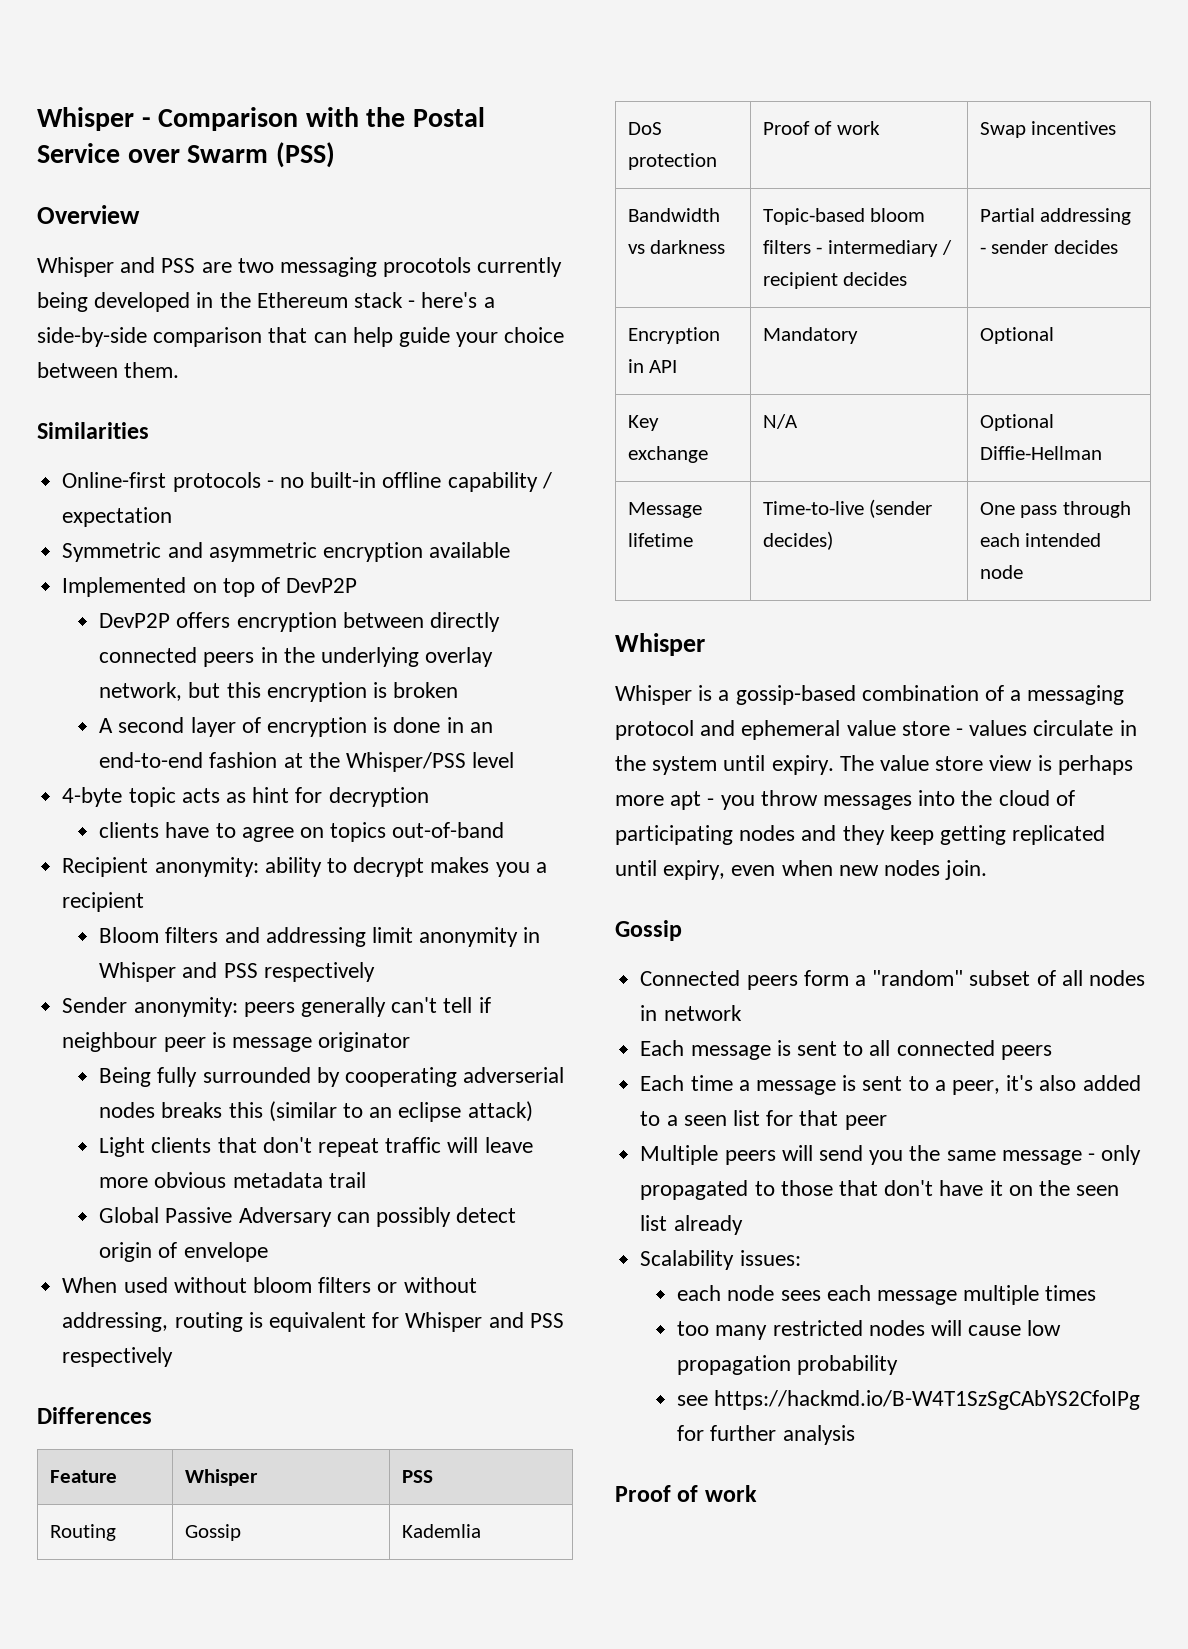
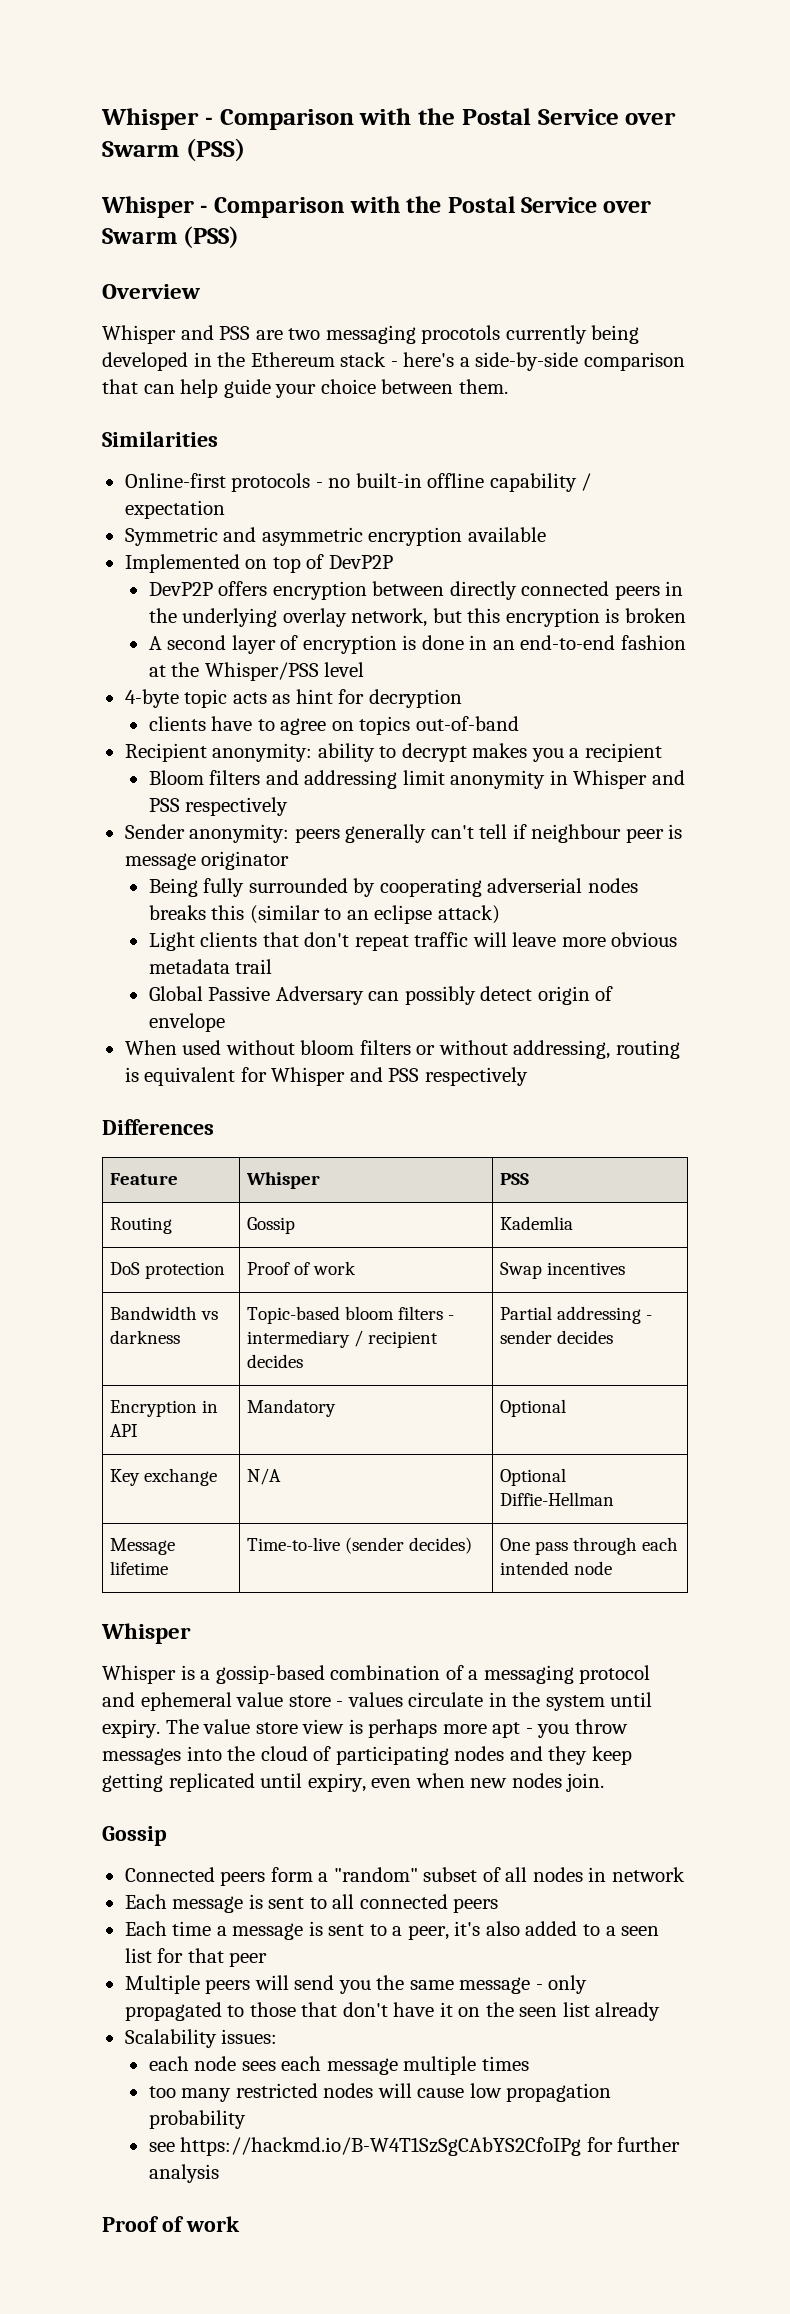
(335, 155) none -> [101,196,652,218] [102,226,240,248] // Whisper - Comparison with the Postal Service over Swarm (PSS)

